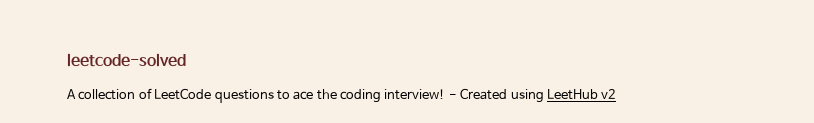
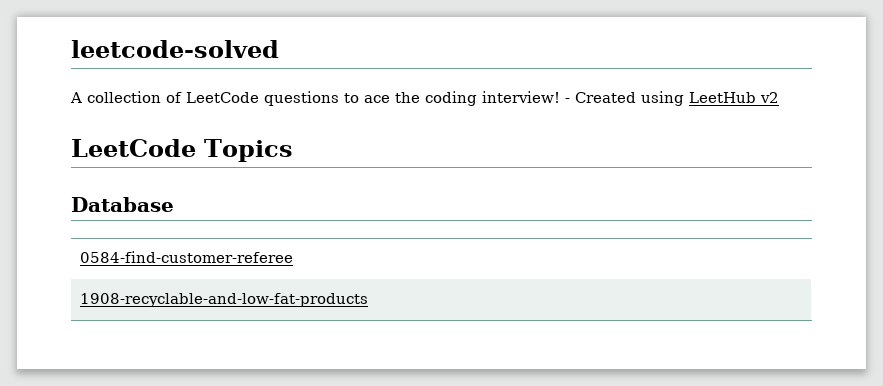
(617, 94) none -> [71,139,293,162] [71,197,174,212] [79,251,293,263] [79,293,368,307] // LeetCode Topics // Database // 0584-find-customer-referee // 1908-recyclable-and-low-fat-products

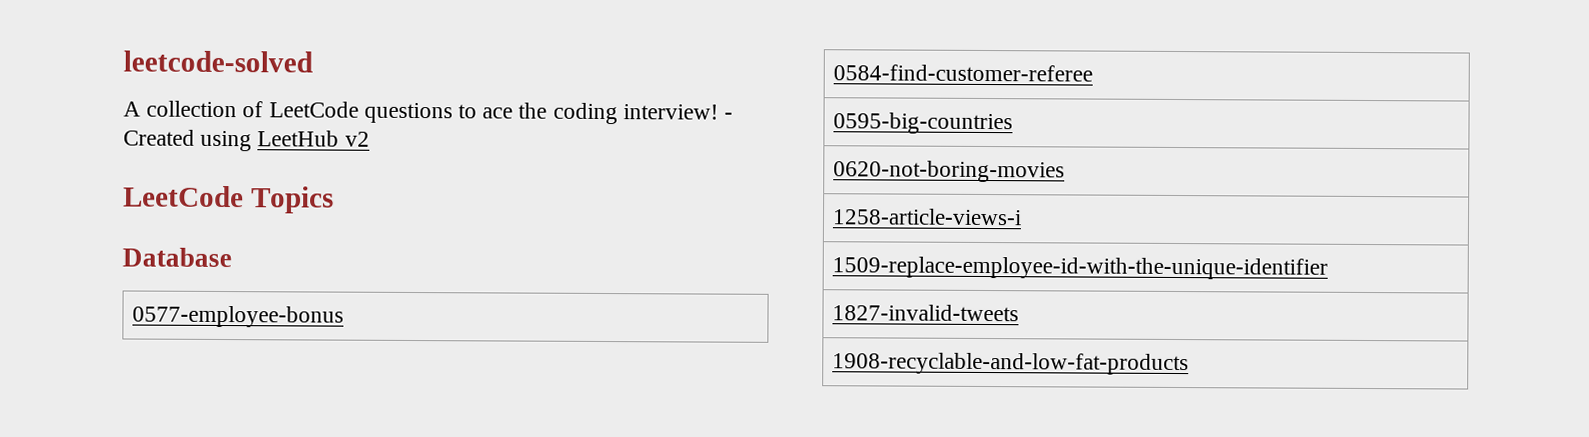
(174, 204) none -> [132,305,345,328] // 0577-employee-bonus
(293, 257) none -> [833,112,1014,135] [833,160,1066,183] [832,208,1023,226] [832,256,1329,280] [832,304,1020,322] // 0595-big-countries // 0620-not-boring-movies // 1258-article-views-i // 1509-replace-employee-id-with-the-unique-identifier // 1827-invalid-tweets

